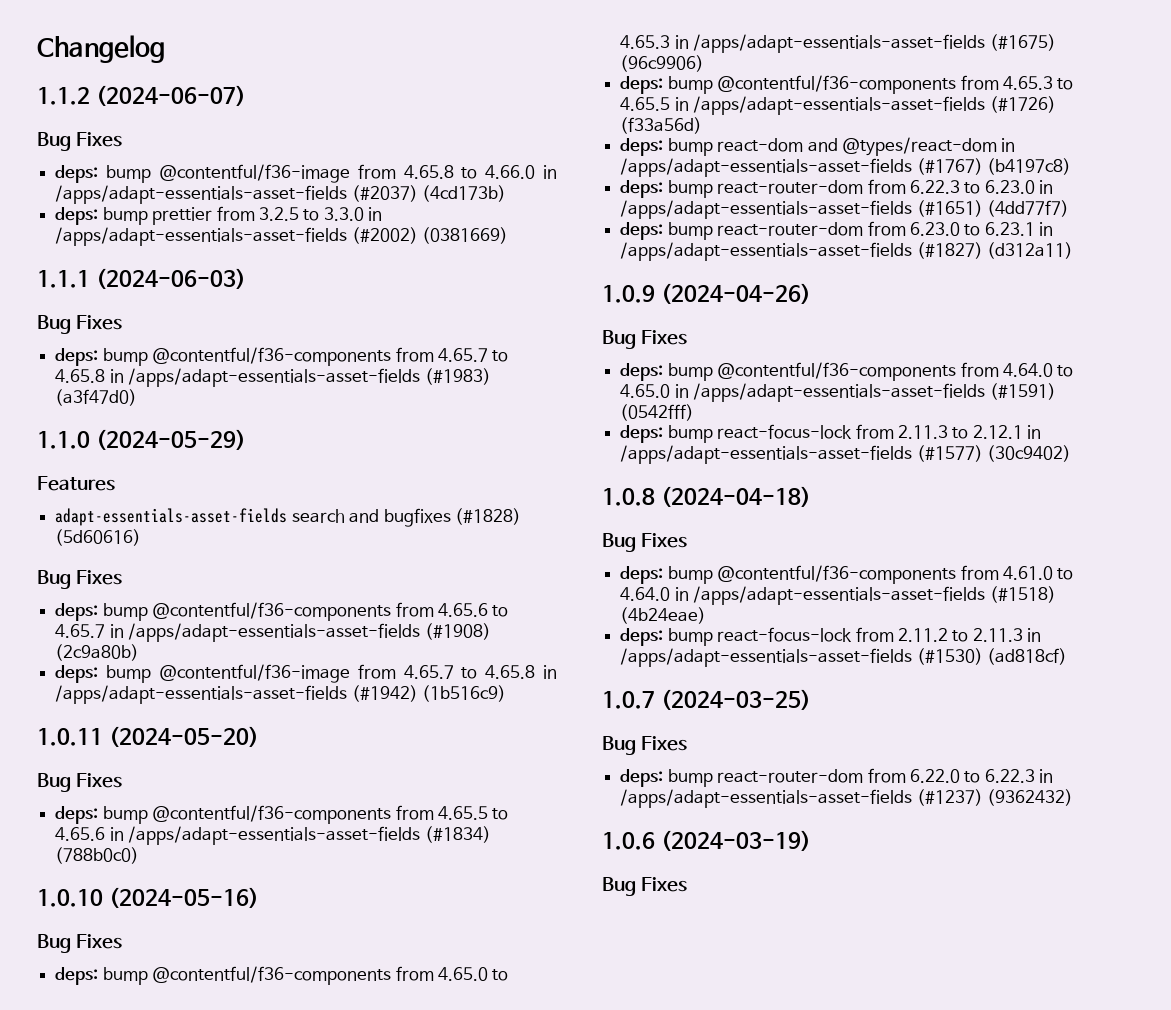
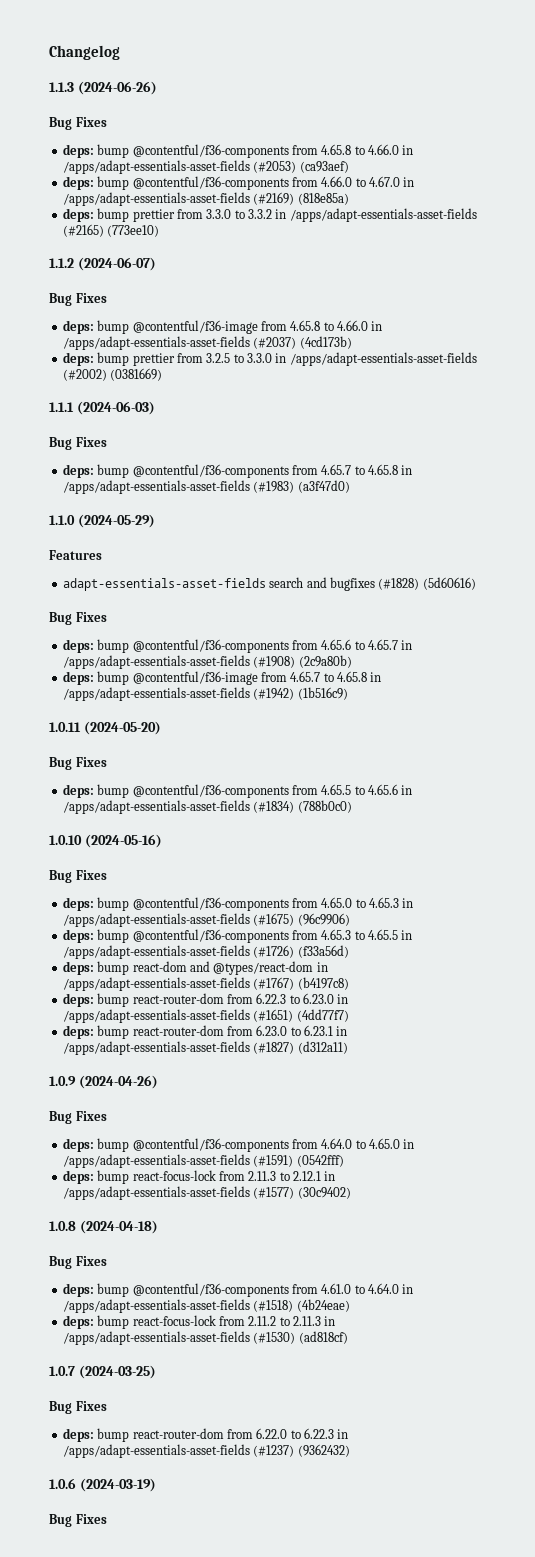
(165, 49) none -> [49,81,157,95] [49,117,107,130] [62,144,414,158] [62,160,349,174] [62,176,415,190] [62,192,349,206] [62,208,477,222] [62,224,160,237] // 1.1.3 (2024-06-26) // Bug Fixes // deps: bump @contentful/f36-components from 4.65.8 to 4.66.0 in /apps/adapt-essentials-asset-fields (#2053) (ca93aef) // deps: bump @contentful/f36-components from 4.66.0 to 4.67.0 in /apps/adapt-essentials-asset-fields (#2169) (818e85a) // deps: bump prettier from 3.3.0 to 3.3.2 in /apps/adapt-essentials-asset-fields (#2165) (773ee10)

